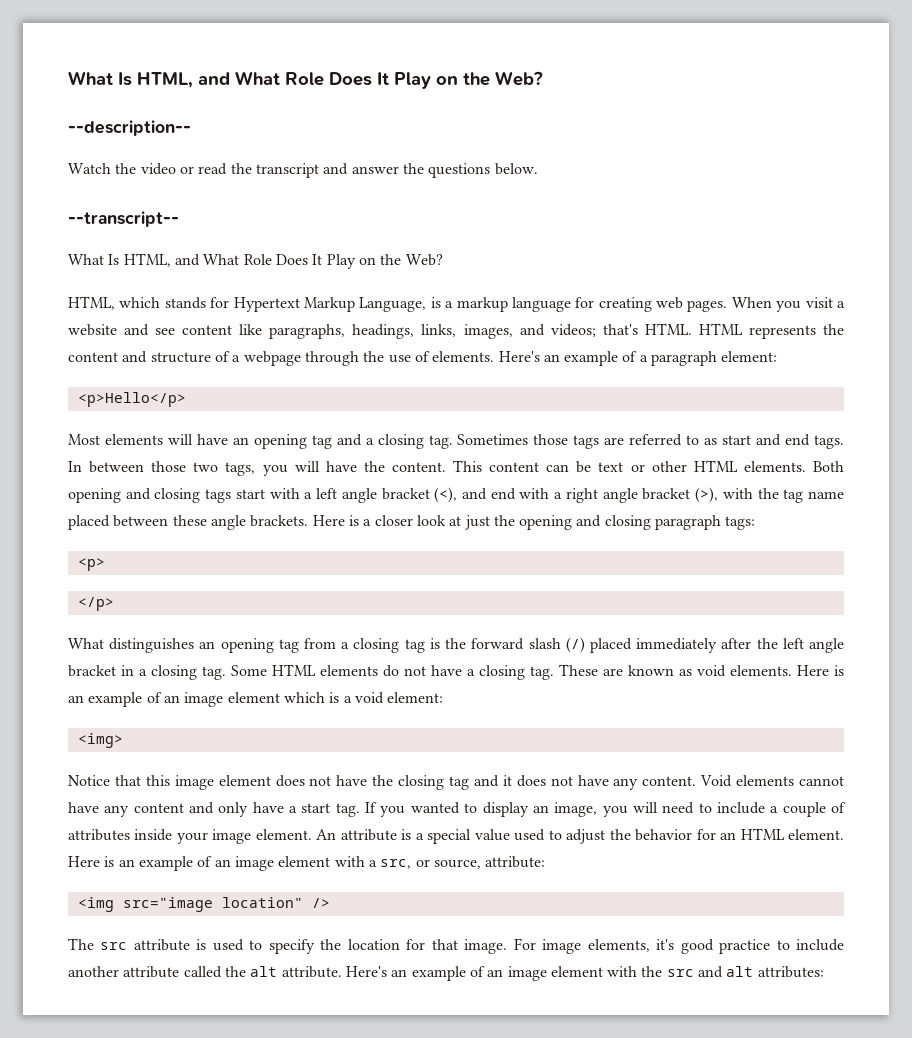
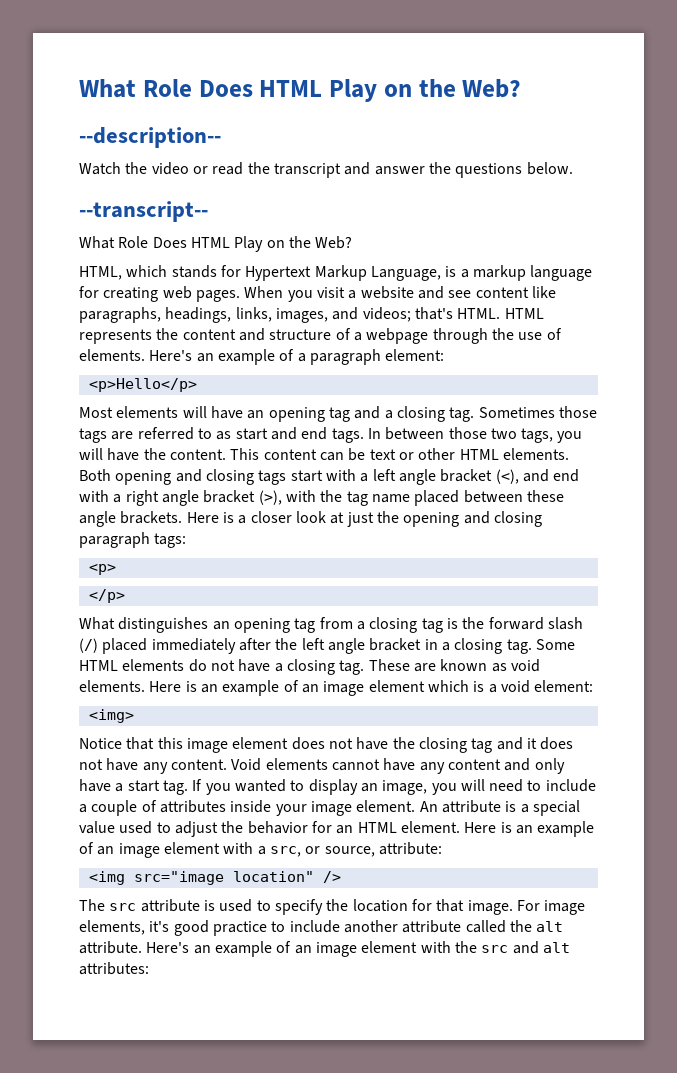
[68,71,389,88] What Is HTML, and What Role Does It -> [79,79,323,98] What Role Does HTML
[108,253,323,267] Is HTML, and What Role Does It -> [118,236,230,248] Role Does HTML

